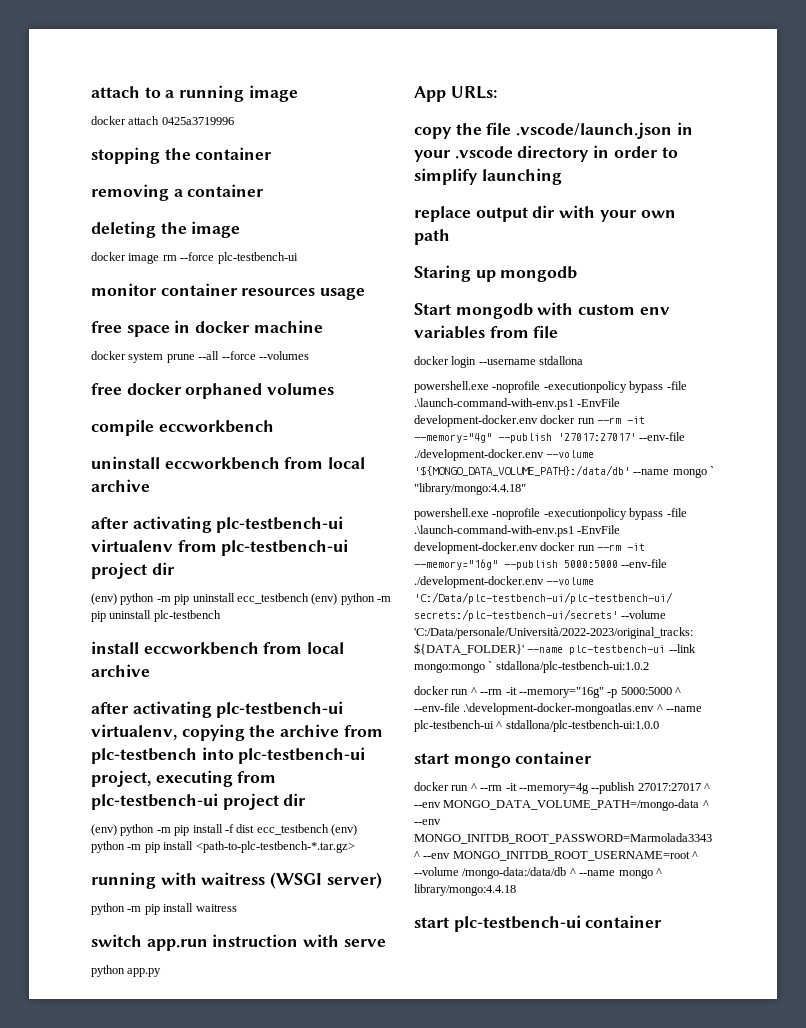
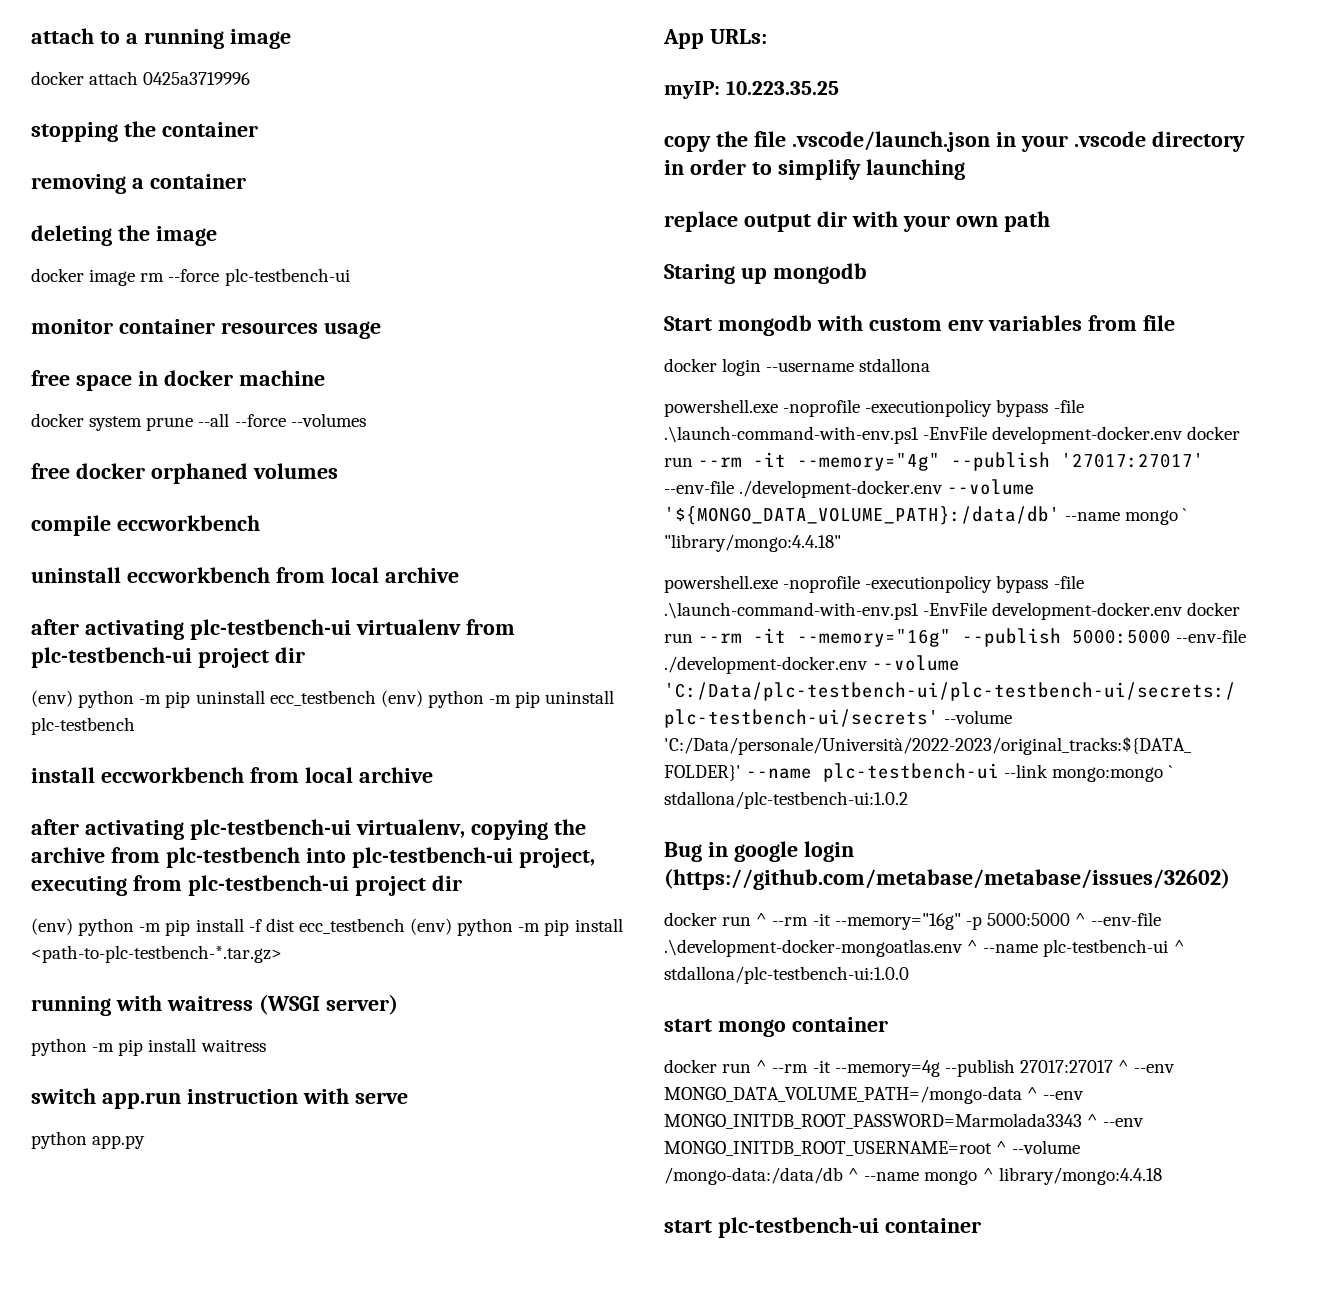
(497, 92) none -> [664,81,839,99] // myIP: 10.223.35.25
(649, 667) none -> [664,841,854,862] [664,868,1230,890] // Bug in google login (https://github.com/metabase/metabase/issues/32602)

